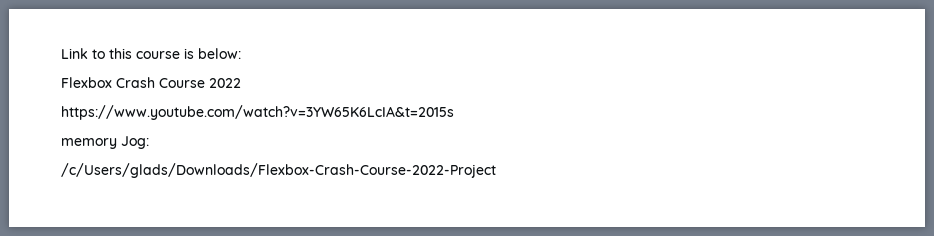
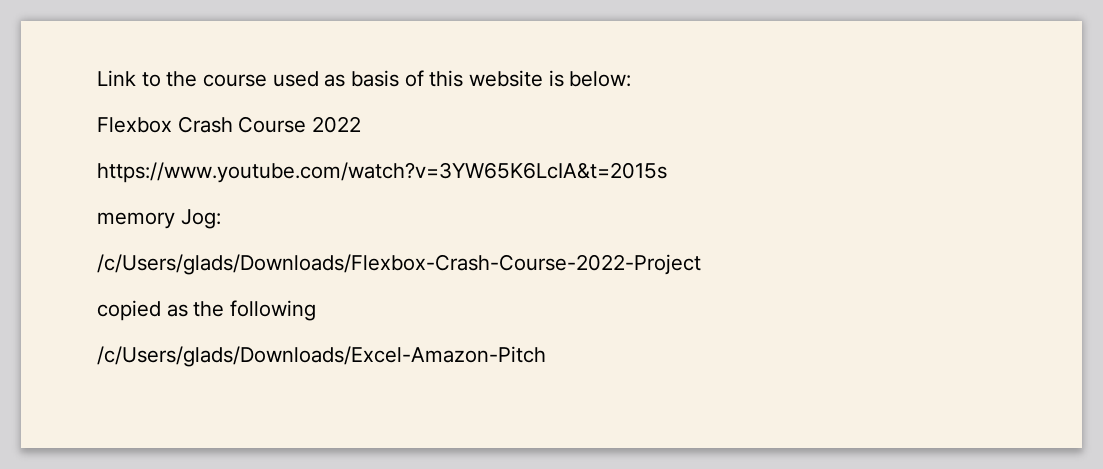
[109,48,180,59] this course -> [166,70,544,87] the course used as basis of this website
(496, 170) none -> [97,300,317,321] [97,346,546,367] // copied as the following // /c/Users/glads/Downloads/Excel-Amazon-Pitch

